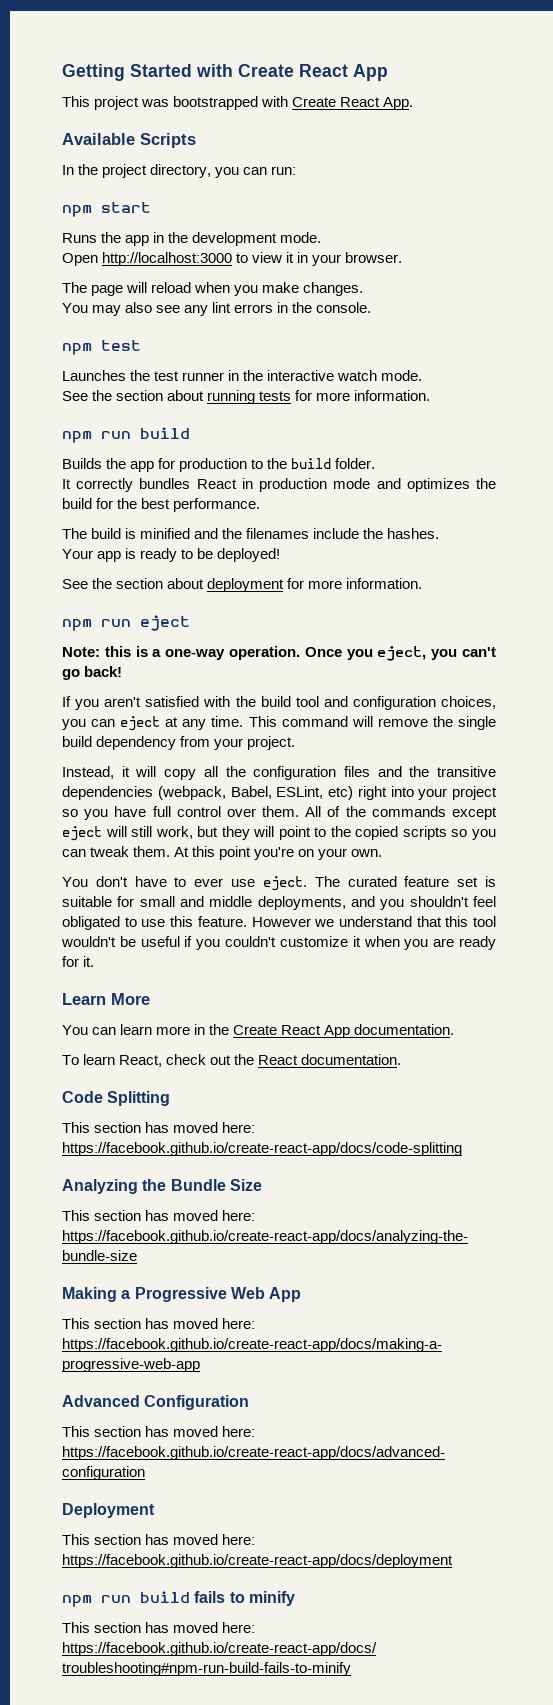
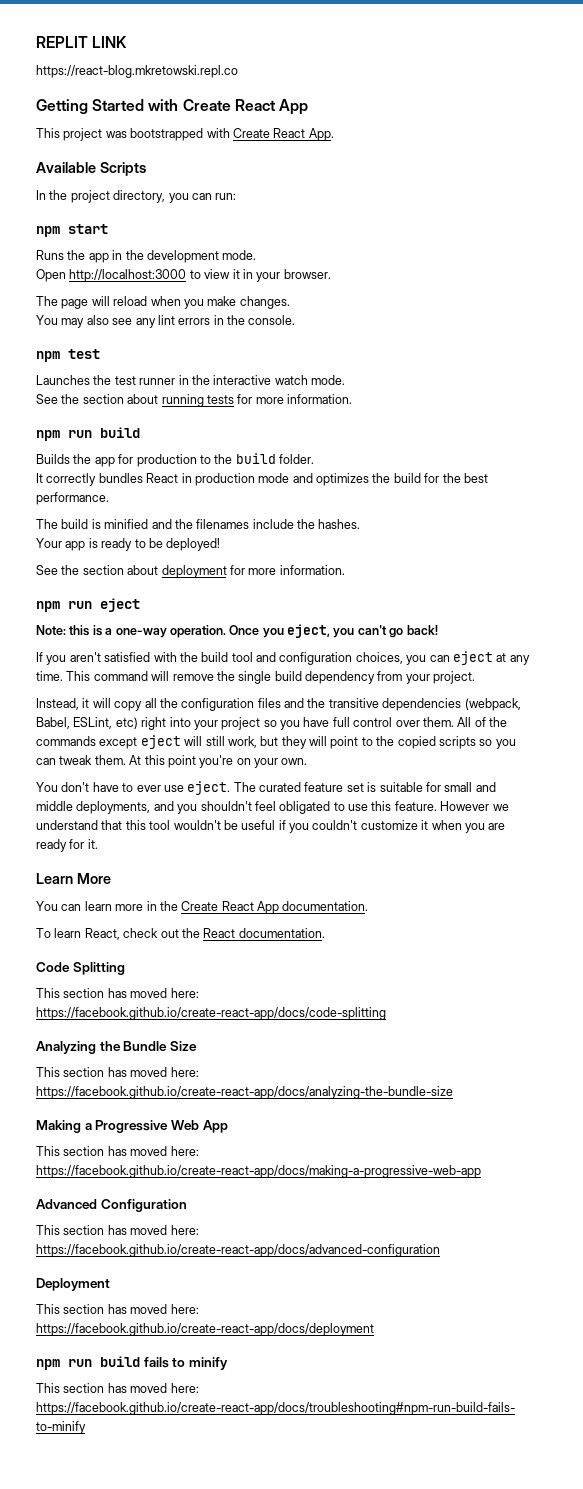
(62, 72) none -> [36,36,128,48] [36,65,238,78] REPLIT LINK // https://react-blog.mkretowski.repl.co //

